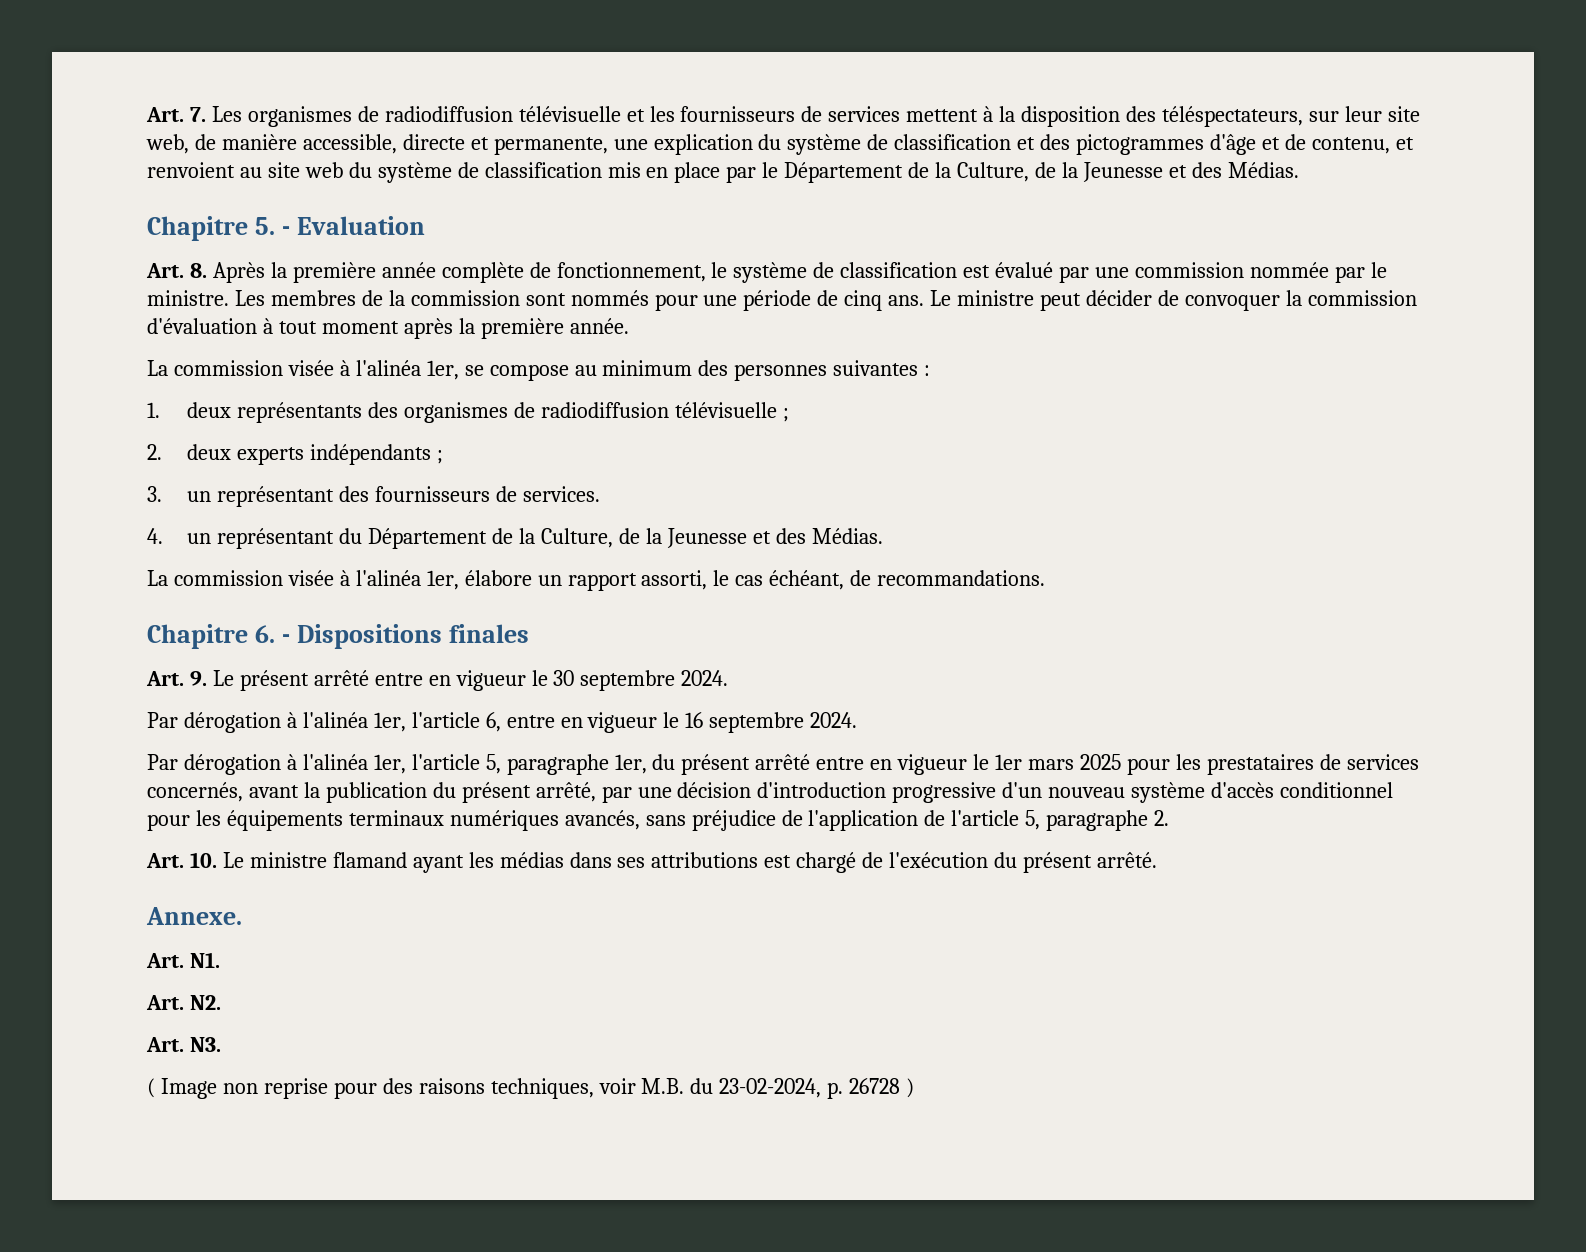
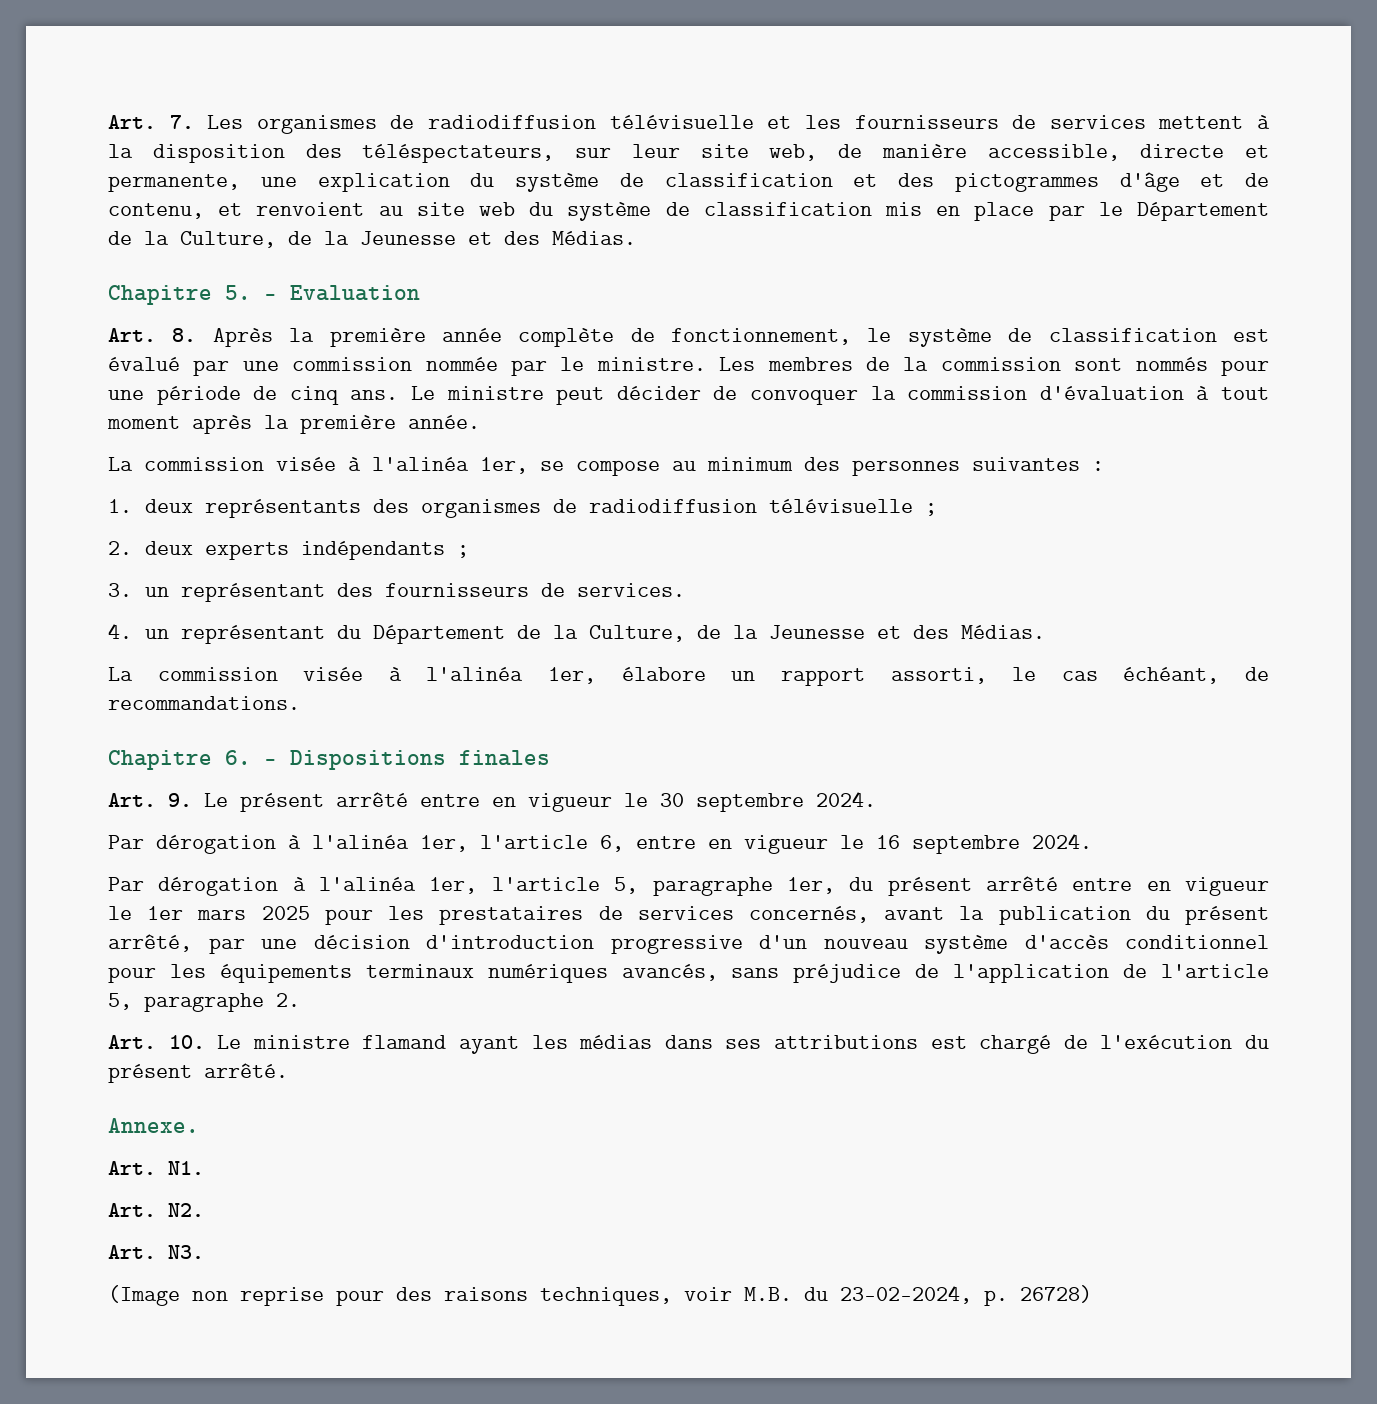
[147,1078,217,1099] ( Image -> [108,1285,180,1306] (Image
[849,1078,915,1098] 26728 ) -> [1020,1285,1092,1303] 26728)

